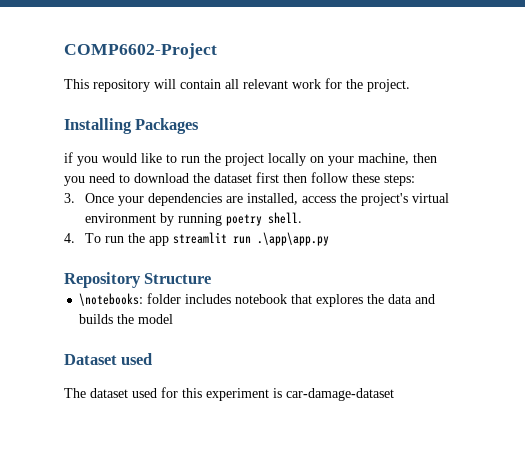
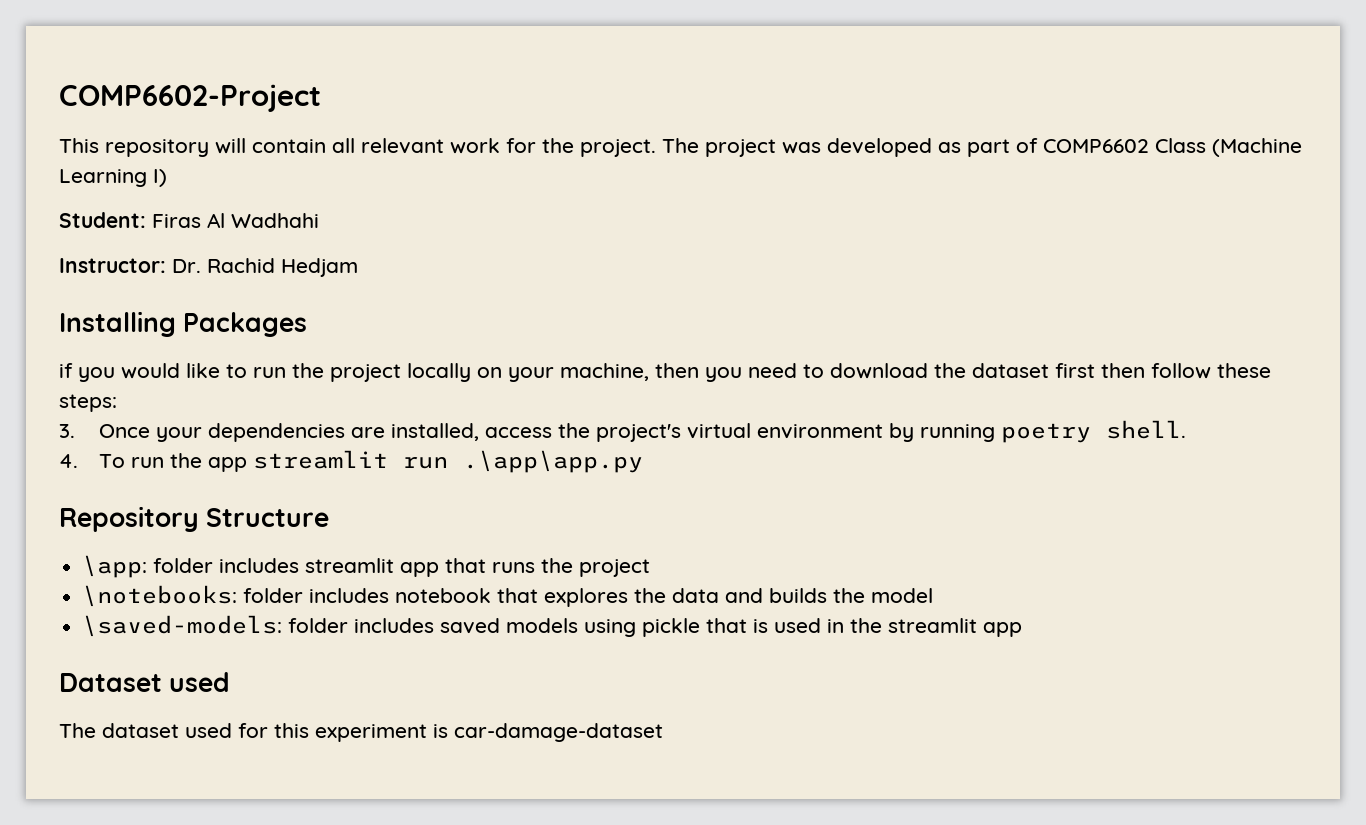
(410, 85) none -> [662,138,1302,157] [59,169,167,187] [59,212,319,228] [59,258,358,277] The project was developed as part of COMP6602 Class (Machine Learning I) // Student: Firas Al Wadhahi // Instructor: Dr. Rachid Hedjam
(212, 278) none -> [82,555,651,578] // \app: folder includes streamlit app that runs the project
(174, 319) none -> [82,615,1023,637] // \saved-models: folder includes saved models using pickle that is used in the streamlit app

